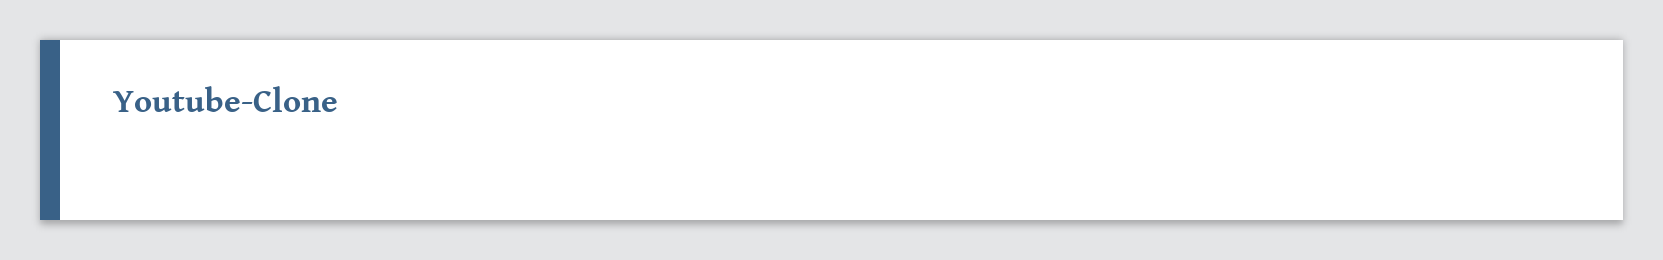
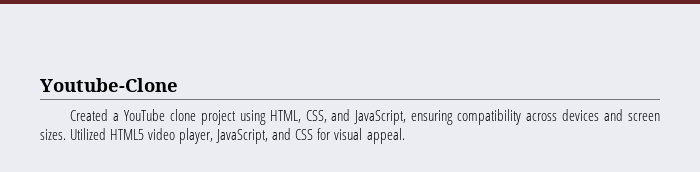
(338, 99) none -> [69,109,661,125] [40,128,405,144] // Created a YouTube clone project using HTML, CSS, and JavaScript, ensuring compatibility across devices and screen sizes. Utilized HTML5 video player, JavaScript, and CSS for visual appeal.

